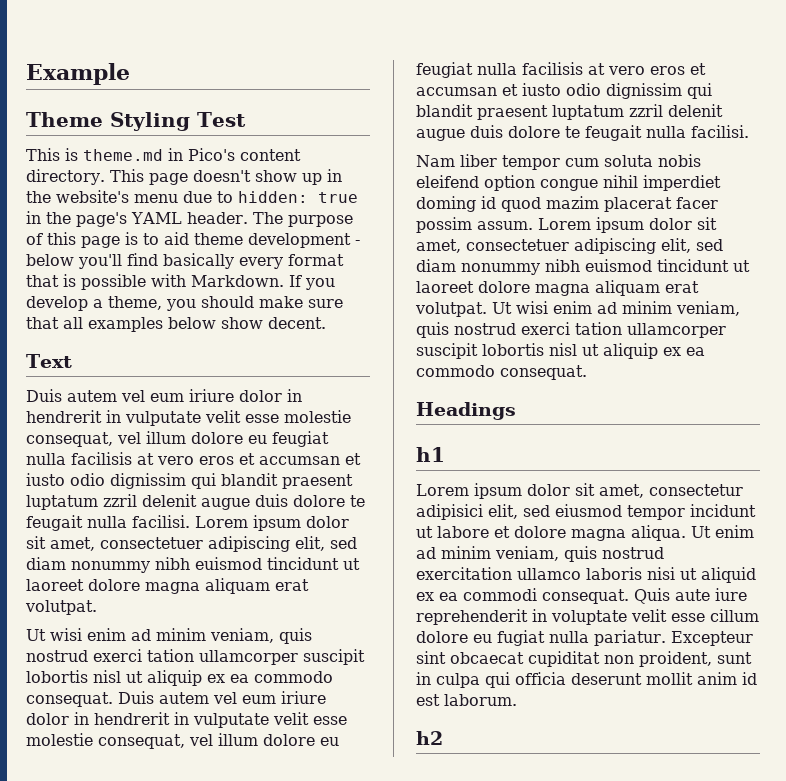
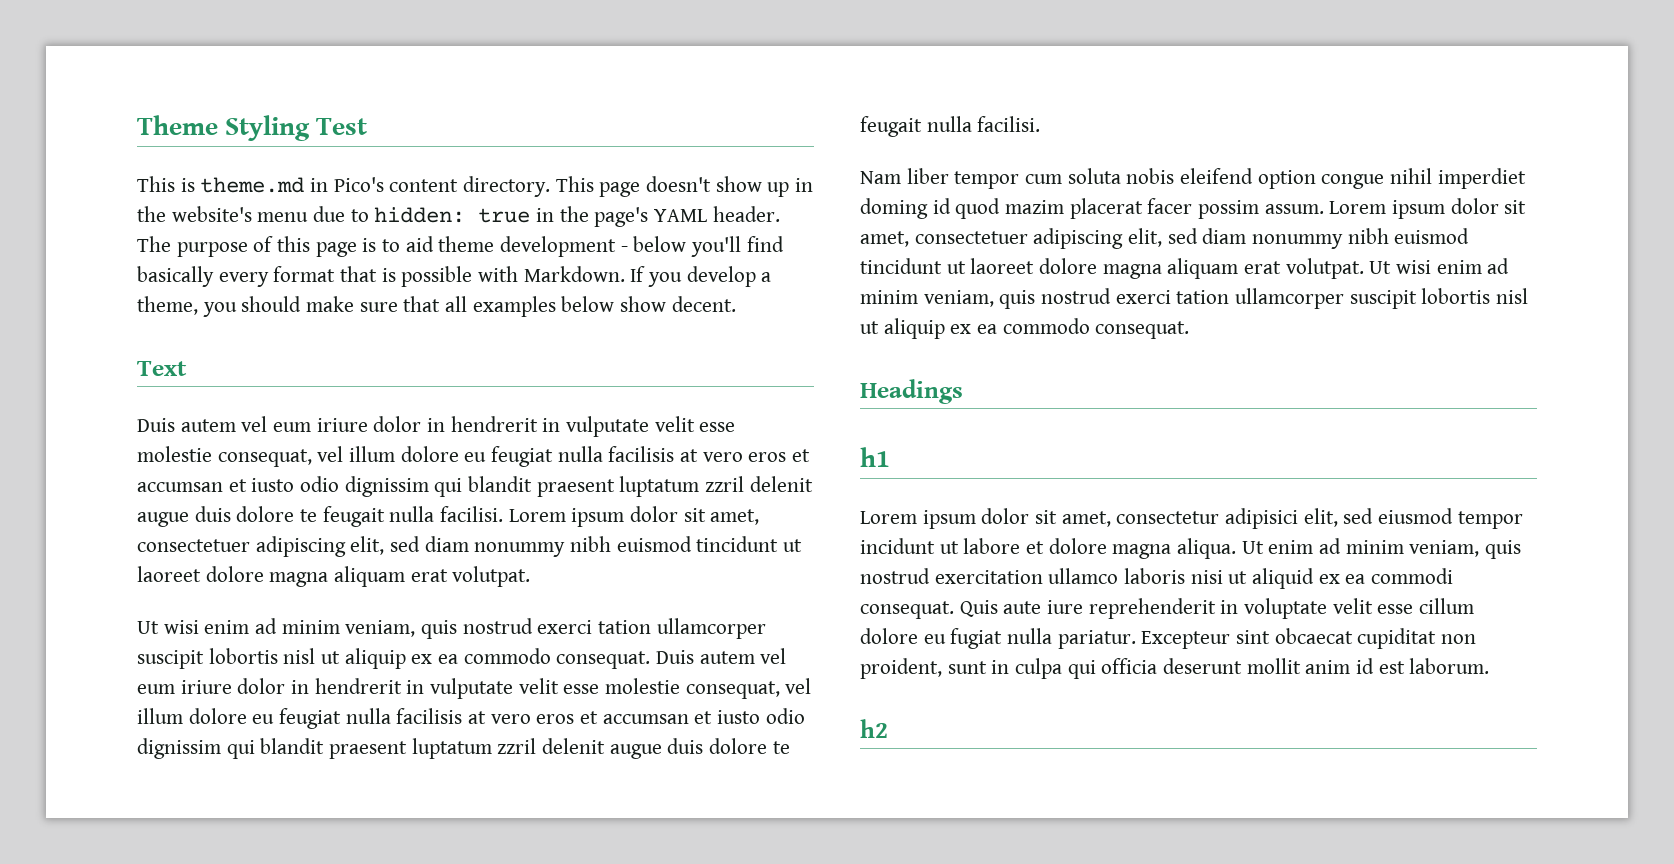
[26,63,130,85] Example // -> (137, 125) none

